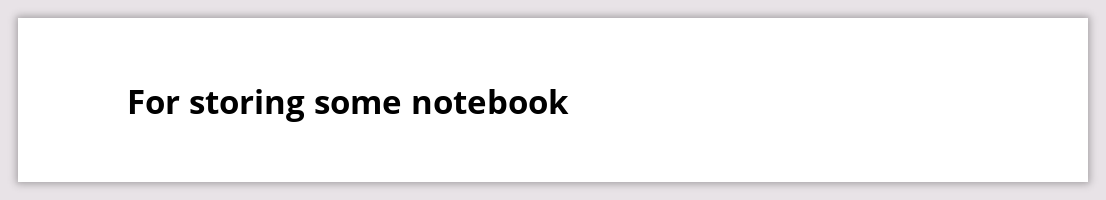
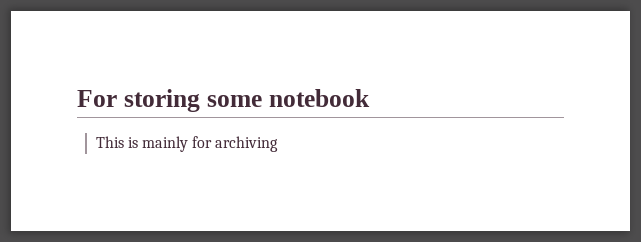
(569, 101) none -> [95,136,279,152] // This is mainly for archiving

